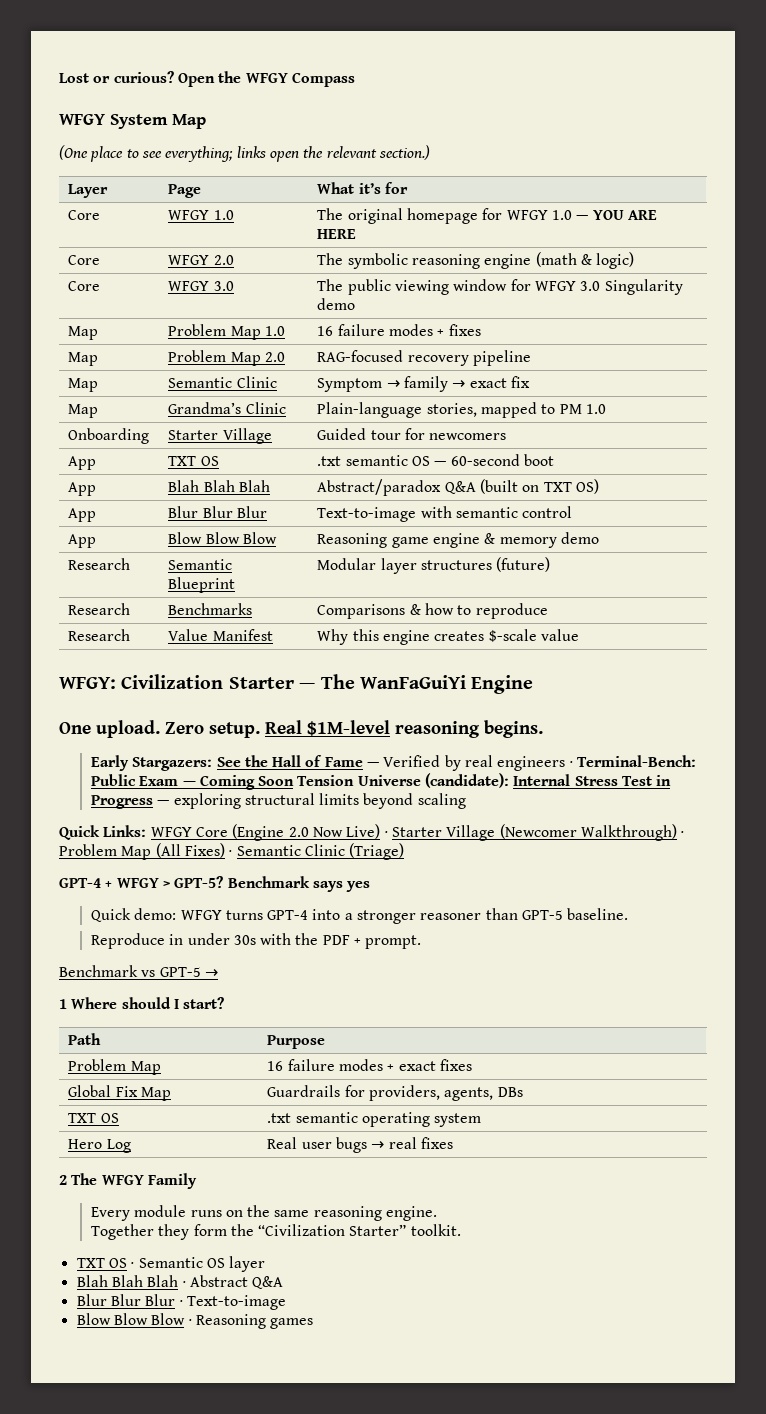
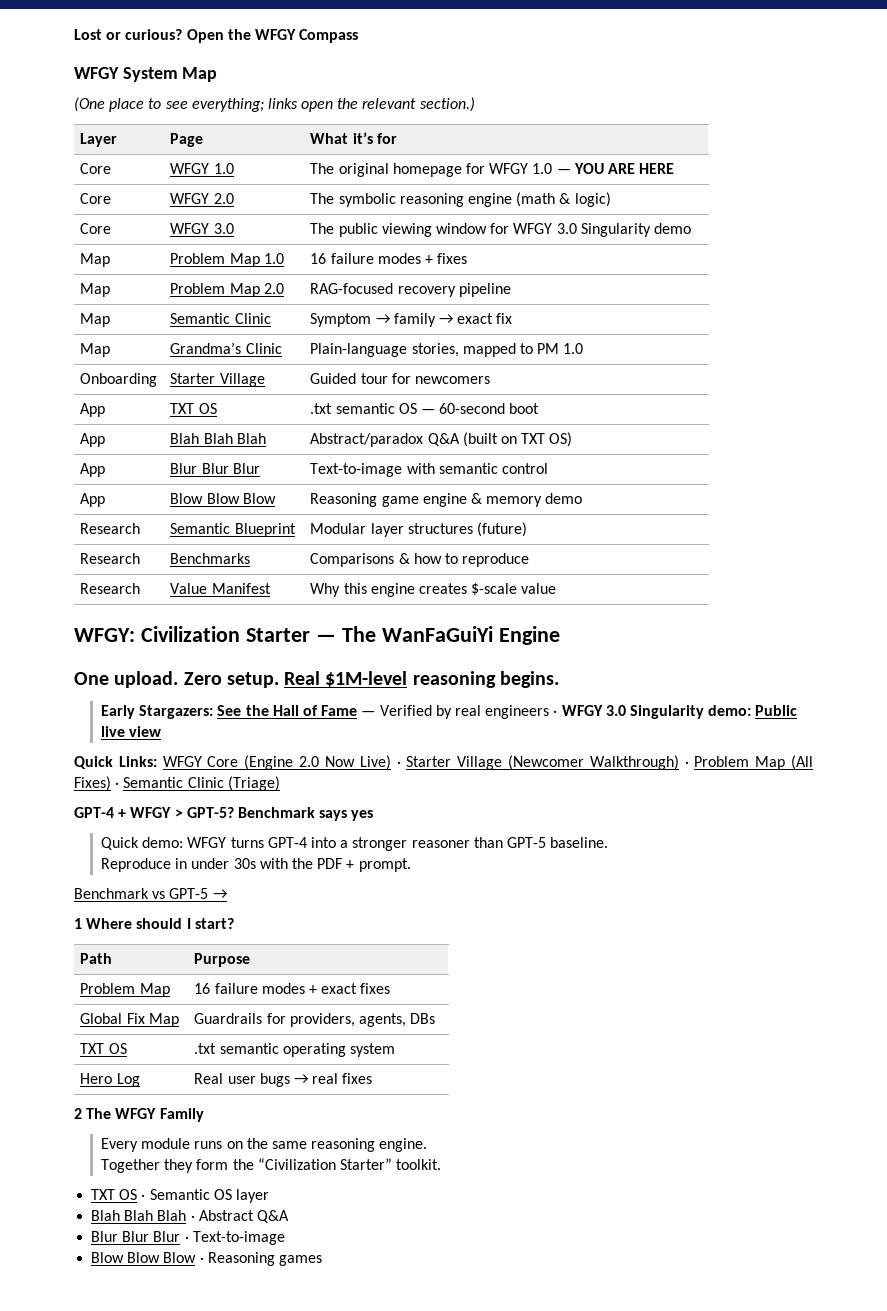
[577,755,697,767] [90,773,672,790] [90,793,466,809] Terminal-Bench: Public Exam — Coming Soon Tension Universe (candidate): Internal Stress Test in Progress — exploring structural limits beyond scaling -> [561,705,798,719] [101,726,162,737] WFGY 3.0 Singularity demo: Public live view

